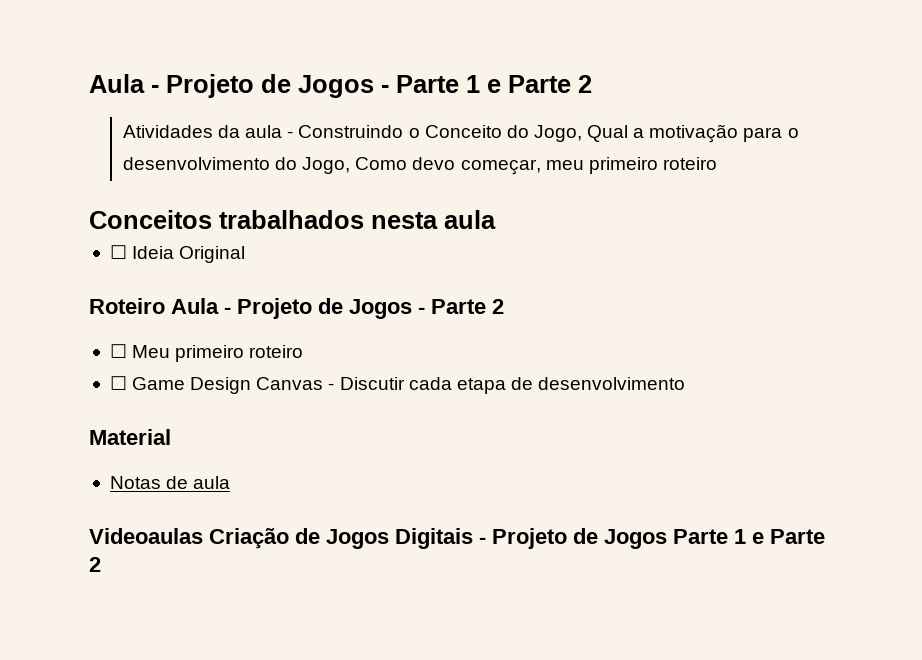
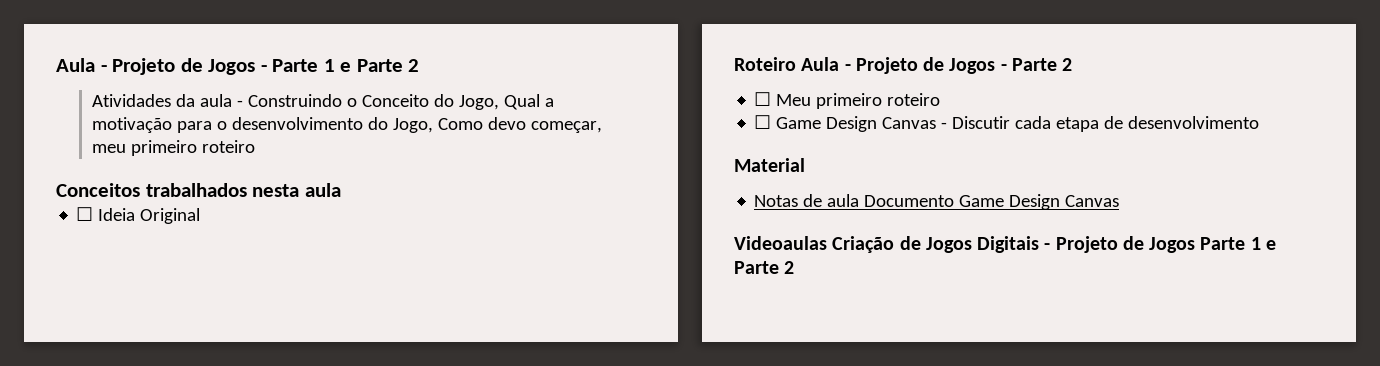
(231, 482) none -> [864,194,1120,210] Documento Game Design Canvas

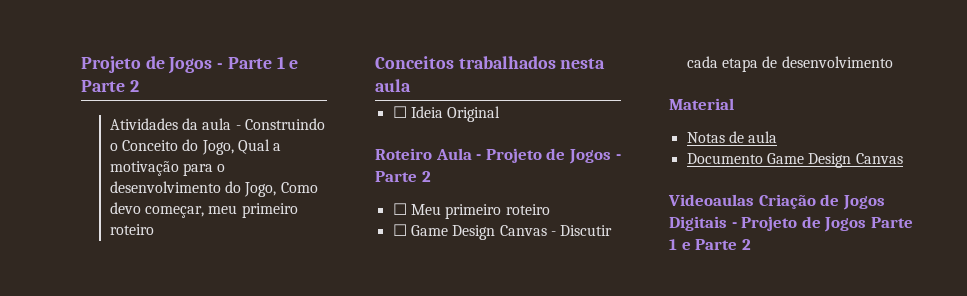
[56,58,107,72] Aula - -> (81, 64) none
(860, 200) none -> (778, 137) //

